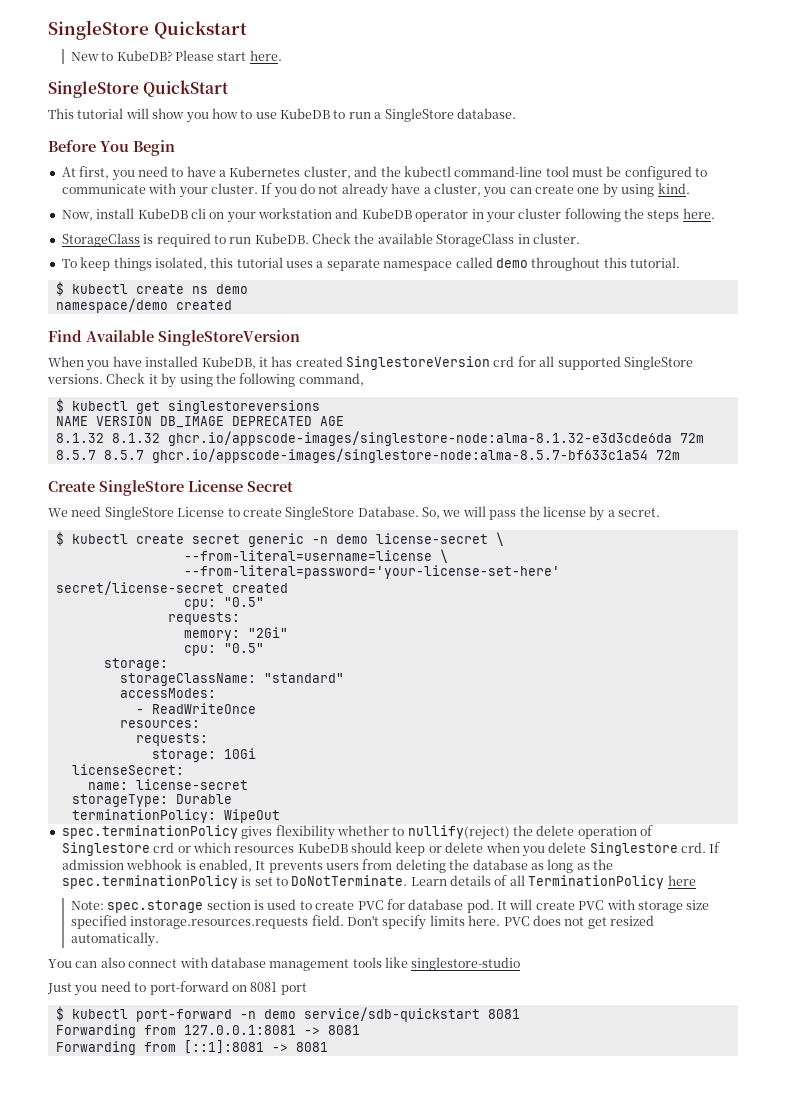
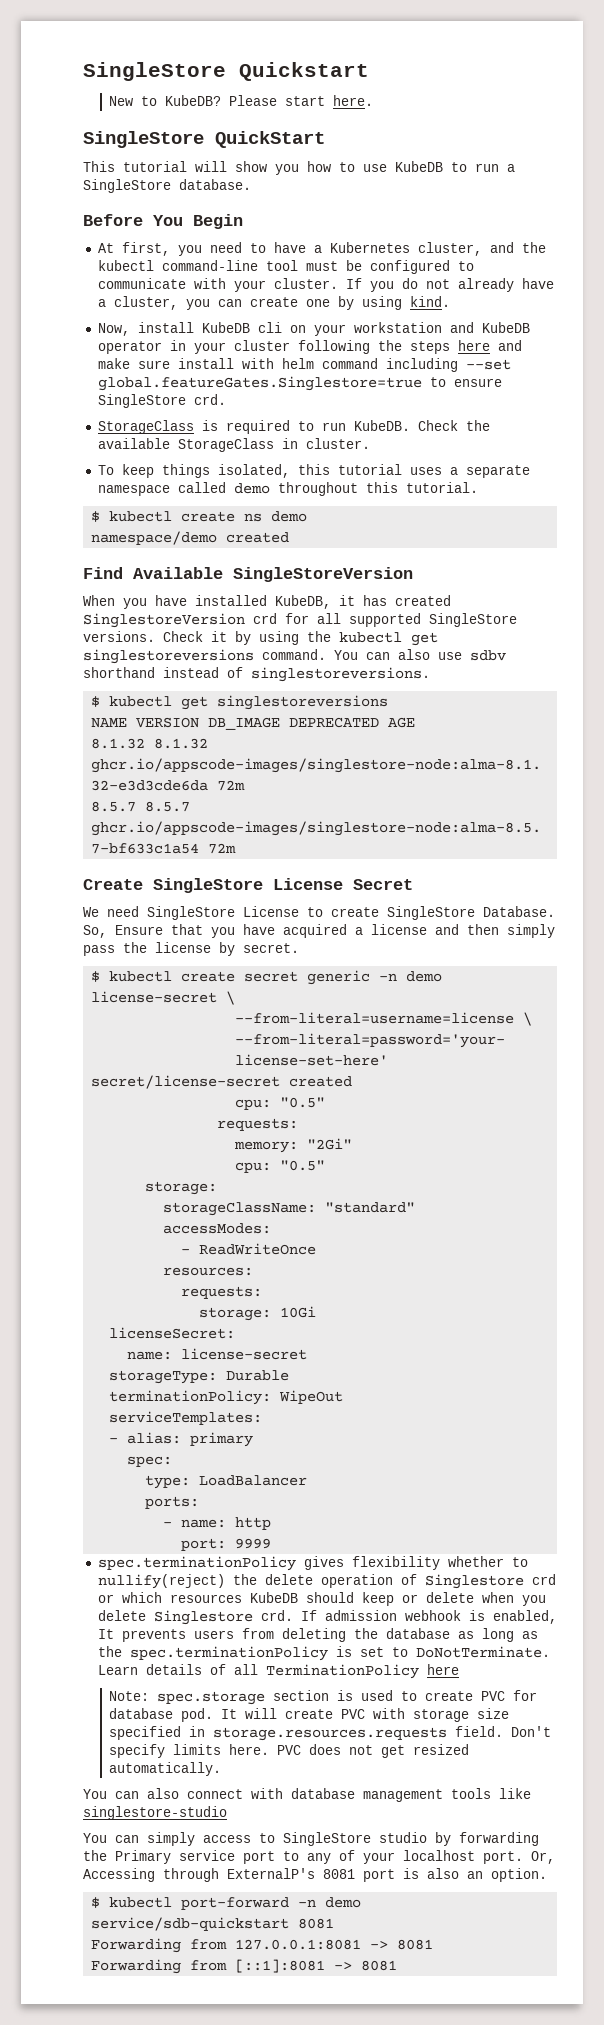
[682,208,715,219] here. -> [457,340,522,351] [97,358,511,372] [97,376,502,391] [97,394,226,408] here and make sure install with helm command including --set global.featureGates.Singlestore=true to ensure SingleStore crd.
[239,373,364,387] following command, -> [339,632,438,646] [83,649,506,664] [83,667,430,682] kubectl get singlestoreversions command. You can also use sdbv shorthand instead of singlestoreversions.
[442,506,486,517] we will -> [115,924,555,938] Ensure that you have acquired a license and then simply
[607,510,615,517] a -> (235, 949) none
(280, 816) none -> [109,1411,263,1425] [109,1432,254,1447] [127,1456,173,1467] [145,1475,308,1489] [145,1496,200,1509] [163,1517,272,1530] [181,1538,272,1551] // serviceTemplates: // - alias: primary // spec: // type: LoadBalancer // ports: // - name: http // port: 9999
[130,916,309,929] instorage.resources.requests -> [189,1726,448,1741] in storage.resources.requests
[47,981,307,996] Just you need to port-forward on 8081 port -> [83,1832,539,1846] [83,1850,555,1864] [83,1868,547,1882] You can simply access to SingleStore studio by forwarding the Primary service port to any of your localhost port. Or, Accessing through ExternalP's 8081 port is also an option.

